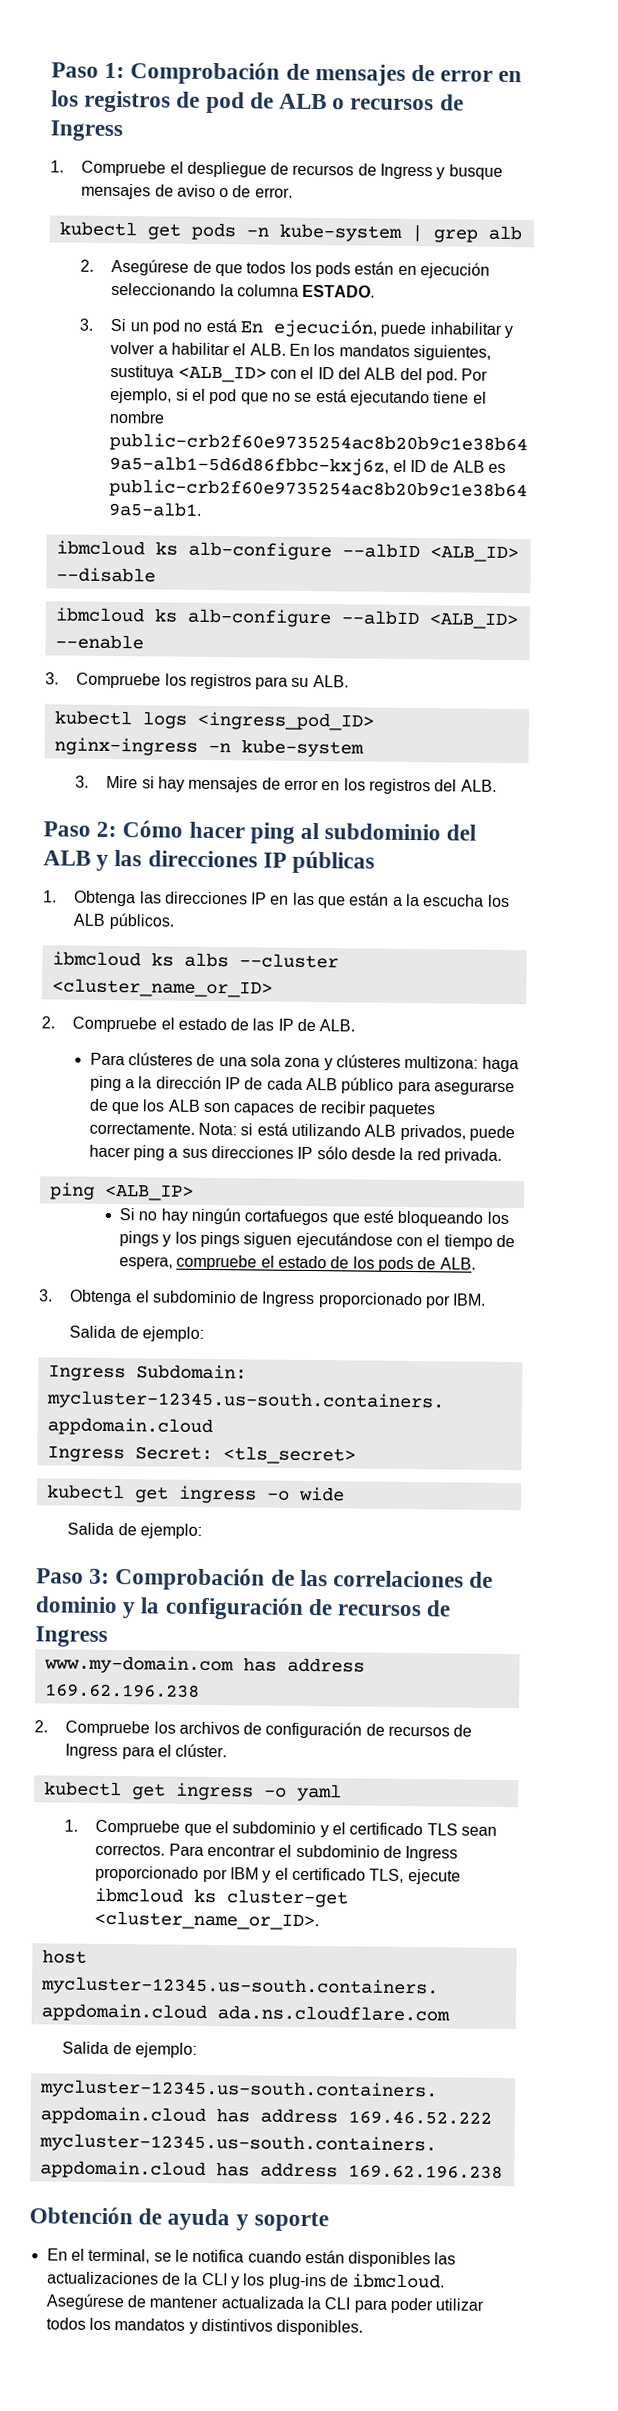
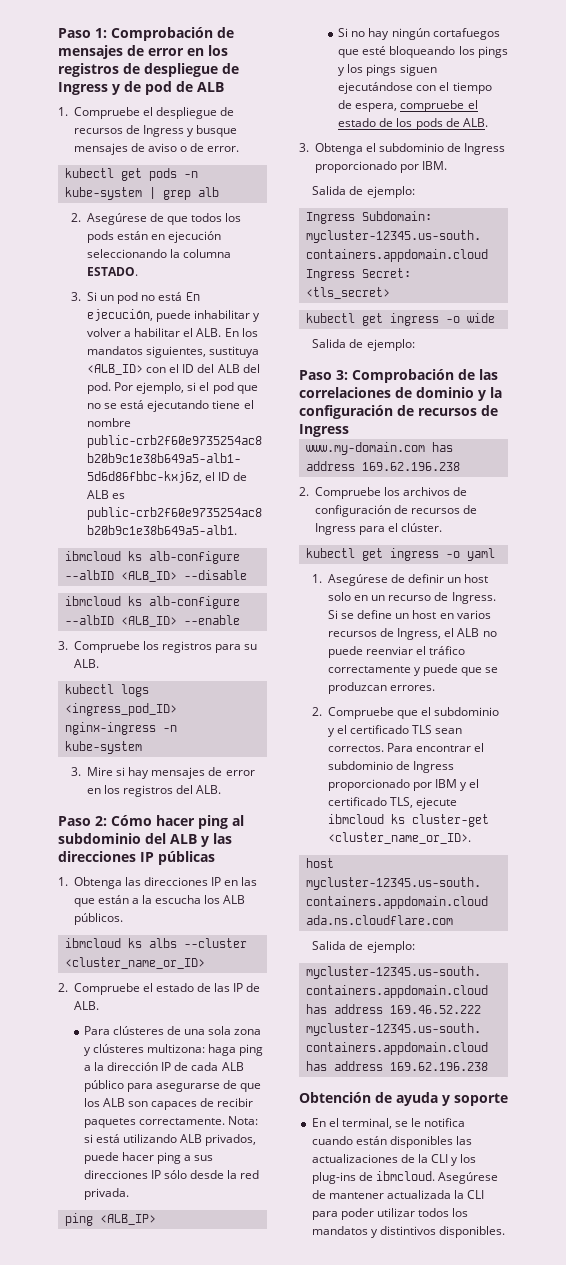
(201, 99) none -> [144,63,239,77] [58,81,141,95] despliegue de Ingress y de
[332,94,464,111] [50,120,123,142] o recursos de Ingress -> (224, 87) none
(79, 1825) none -> [328,574,489,586] [328,592,496,604] [328,610,491,619] [328,628,497,640] [328,646,466,658] [328,664,499,676] [328,682,436,694] [312,707,323,716] Asegúrese de definir un host solo en un recurso de Ingress. Si se define un host en varios recursos de Ingress, el ALB no puede reenviar el tráfico correctamente y puede que se produzcan errores. // 2.

